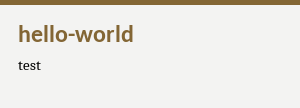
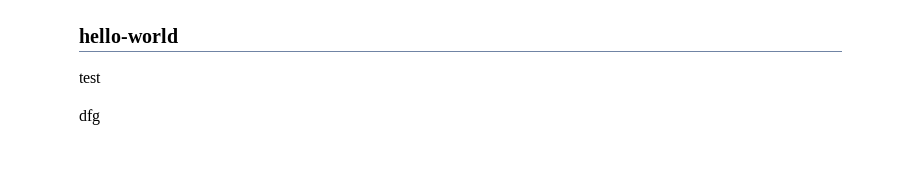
(41, 65) none -> [79,109,100,125] // dfg

